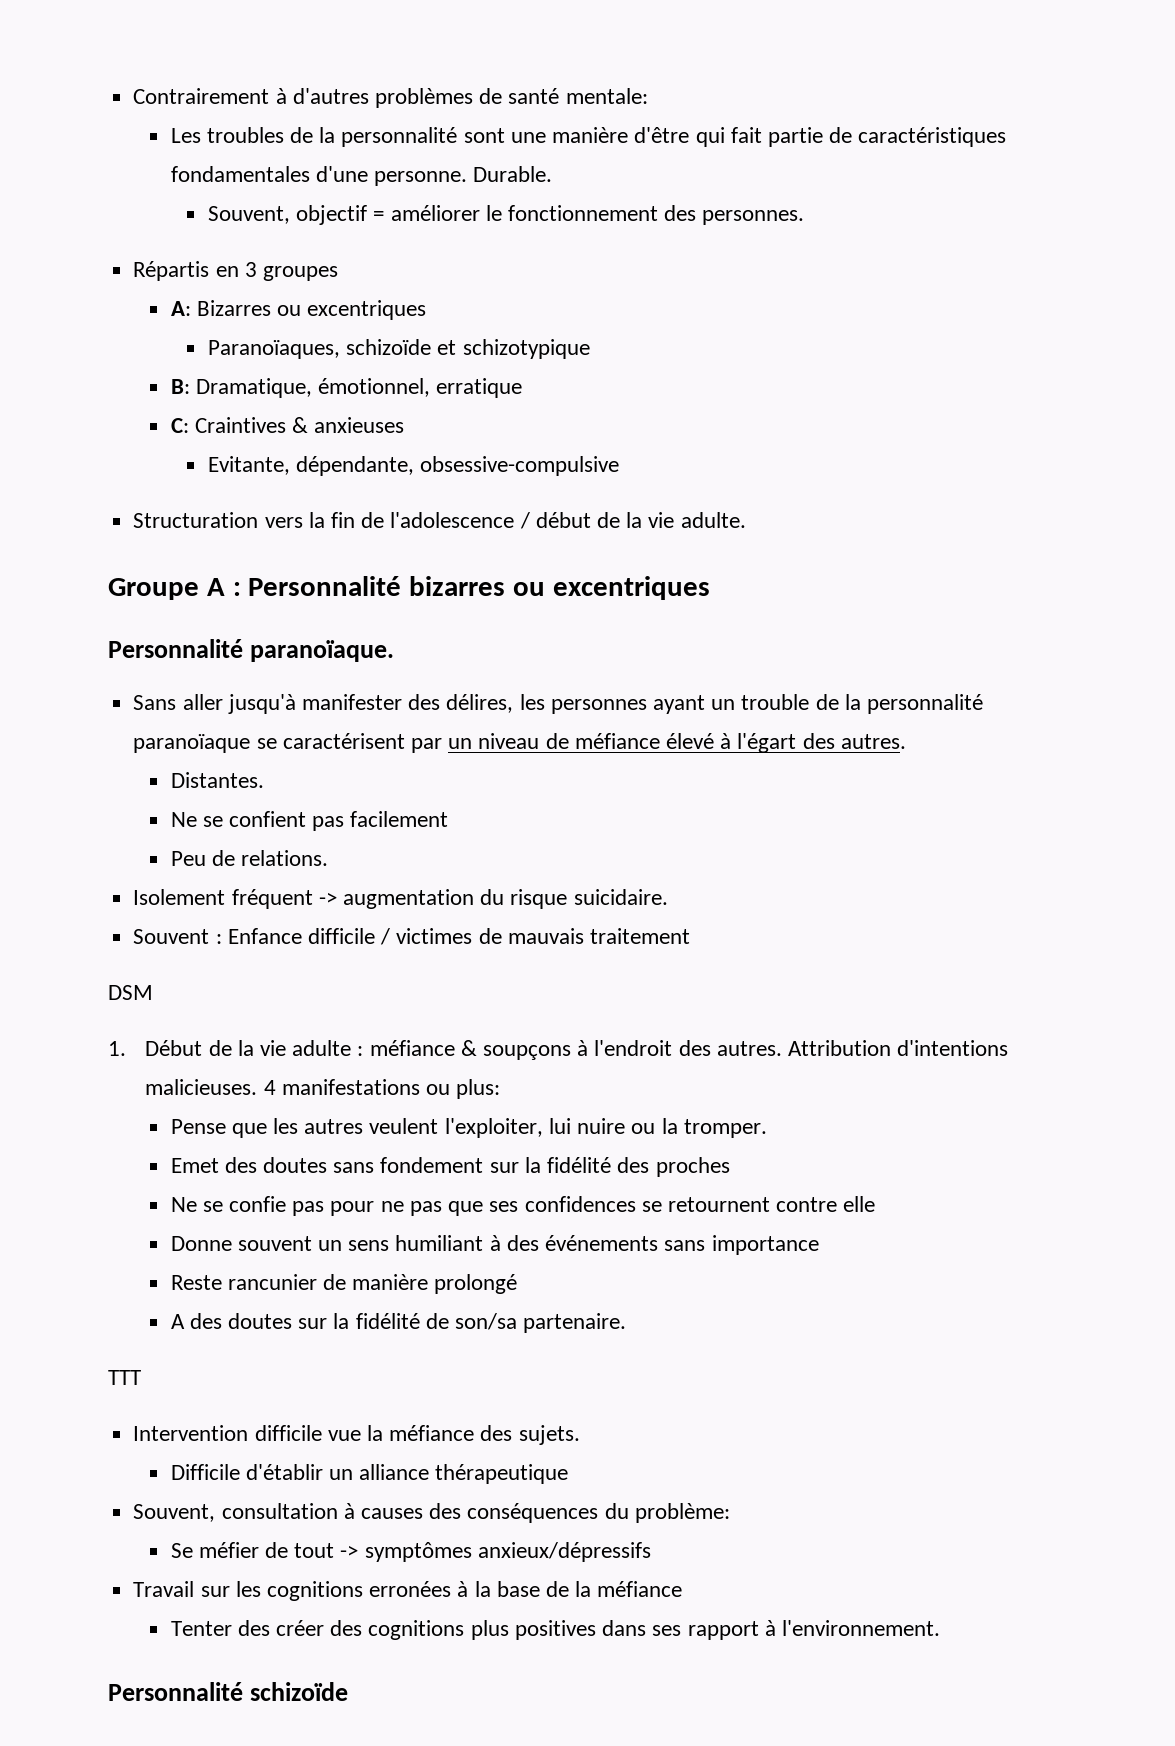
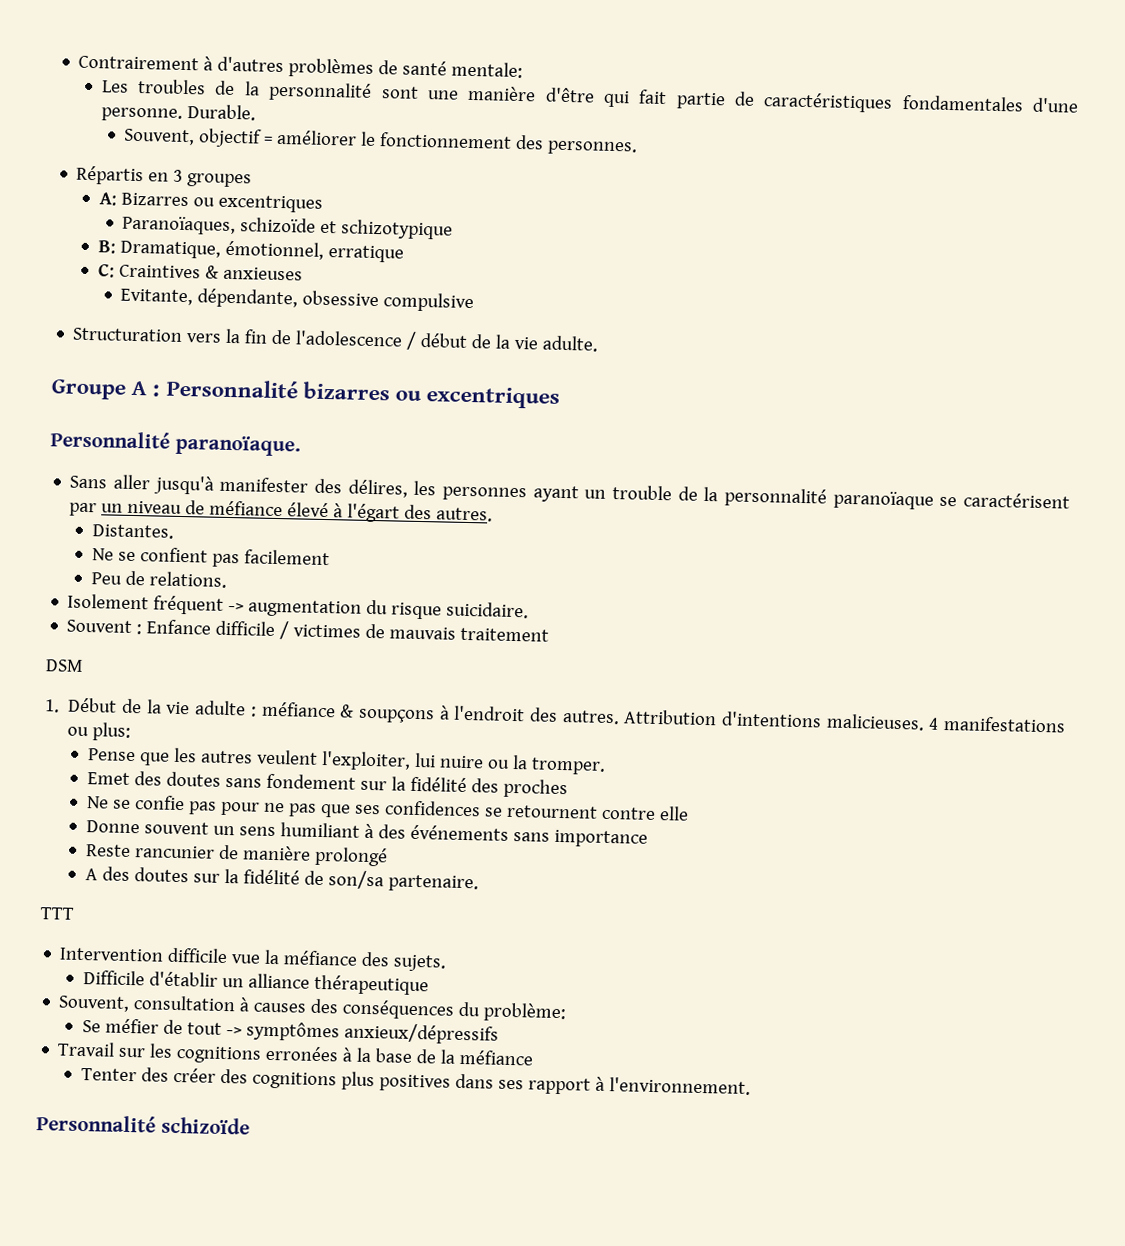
[420,456,620,476] obsessive-compulsive -> [302,290,475,313] obsessive compulsive

